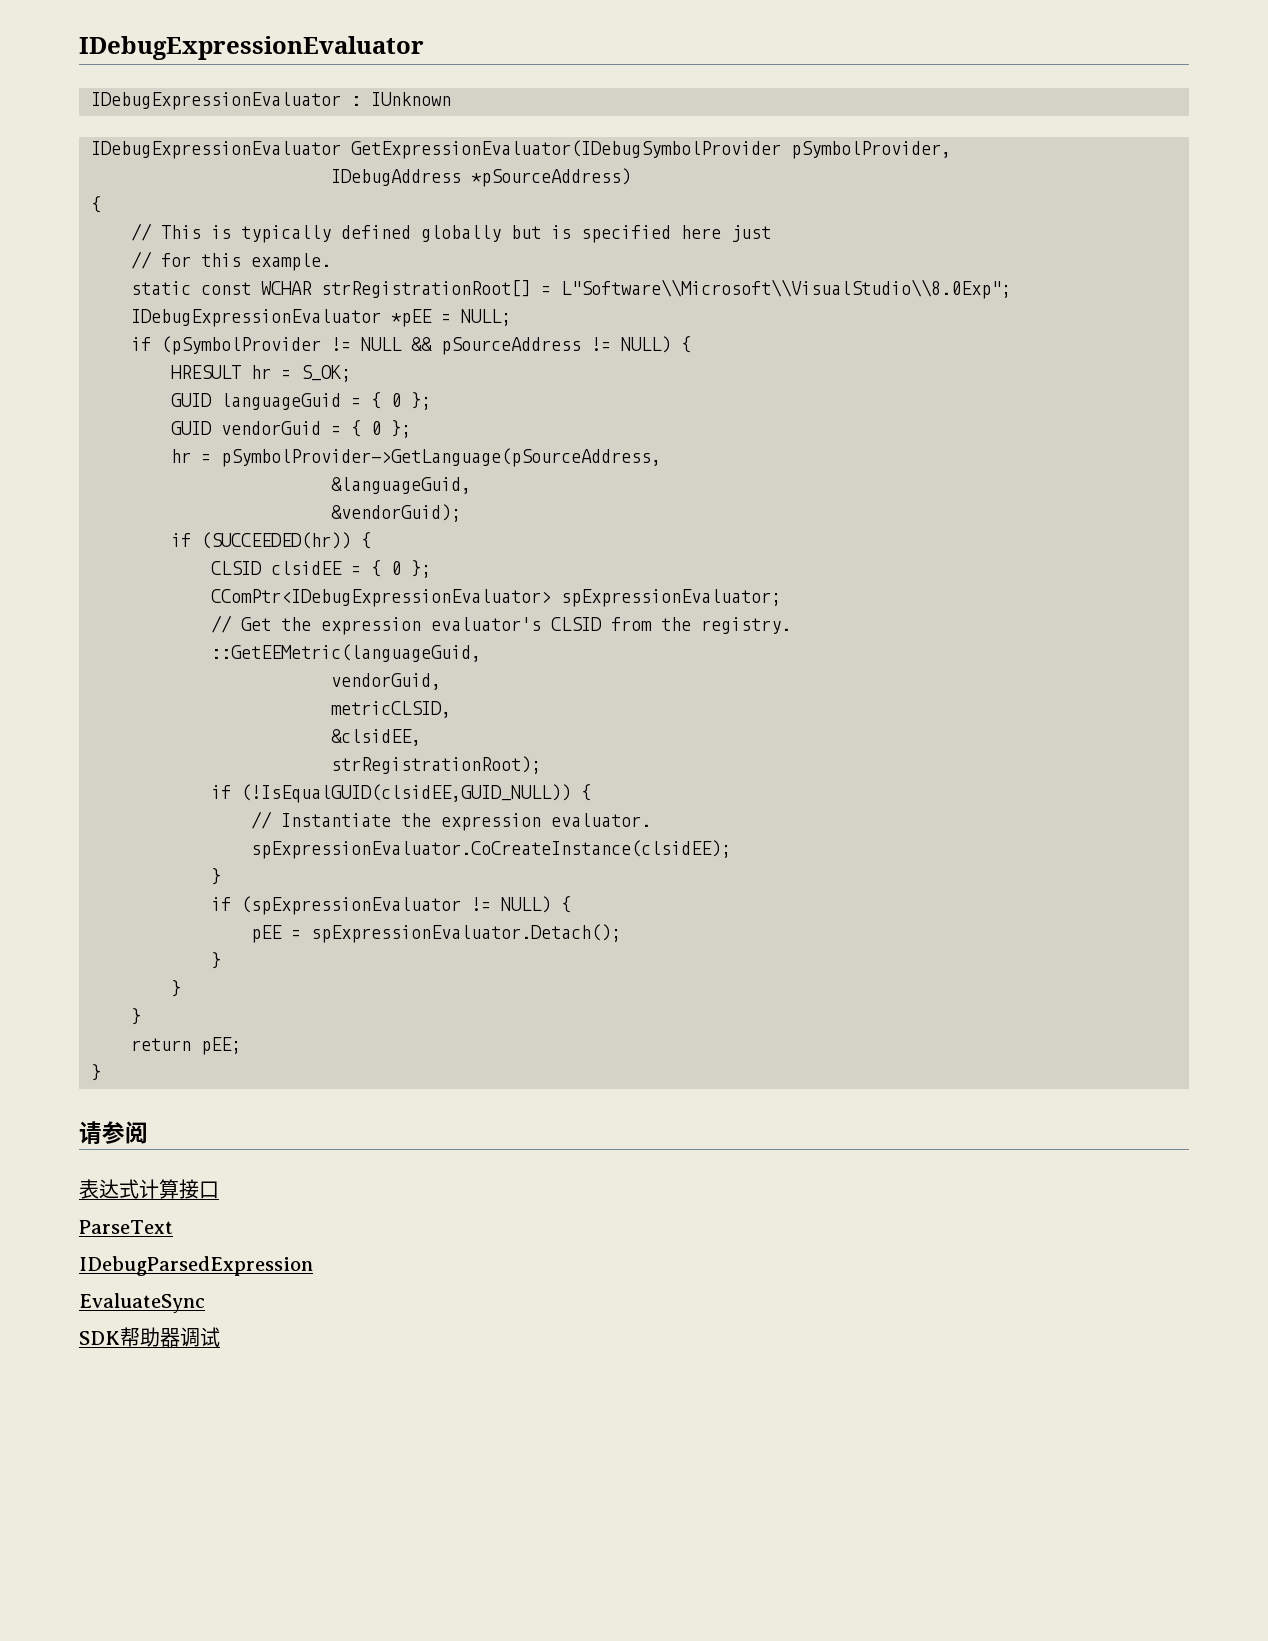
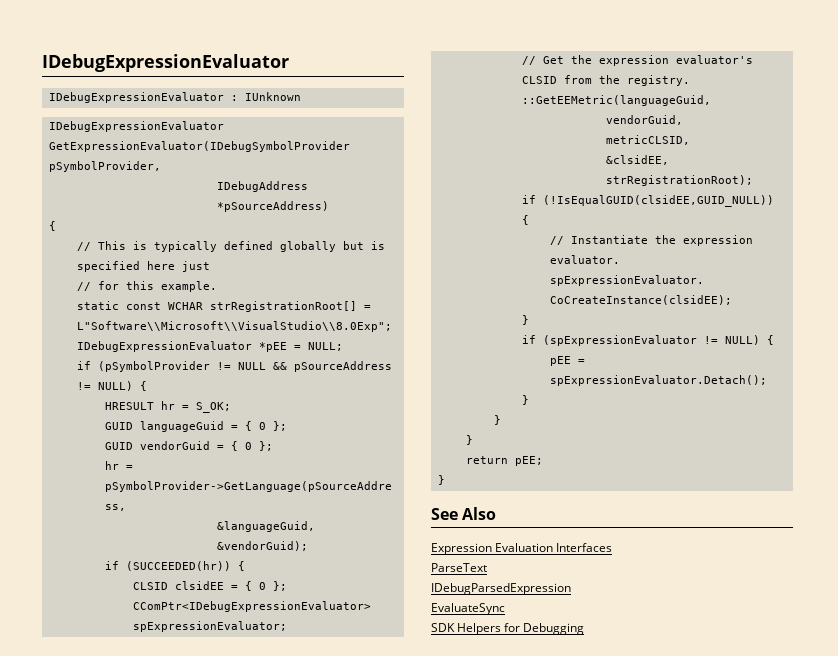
[79,1121,148,1145] [79,1179,219,1199] 请参阅 // 表达式计算接口 -> [431,507,497,520] [431,543,613,555] See Also // Expression Evaluation Interfaces
[120,1327,220,1347] 帮助器调试 -> [457,623,585,635] Helpers for Debugging

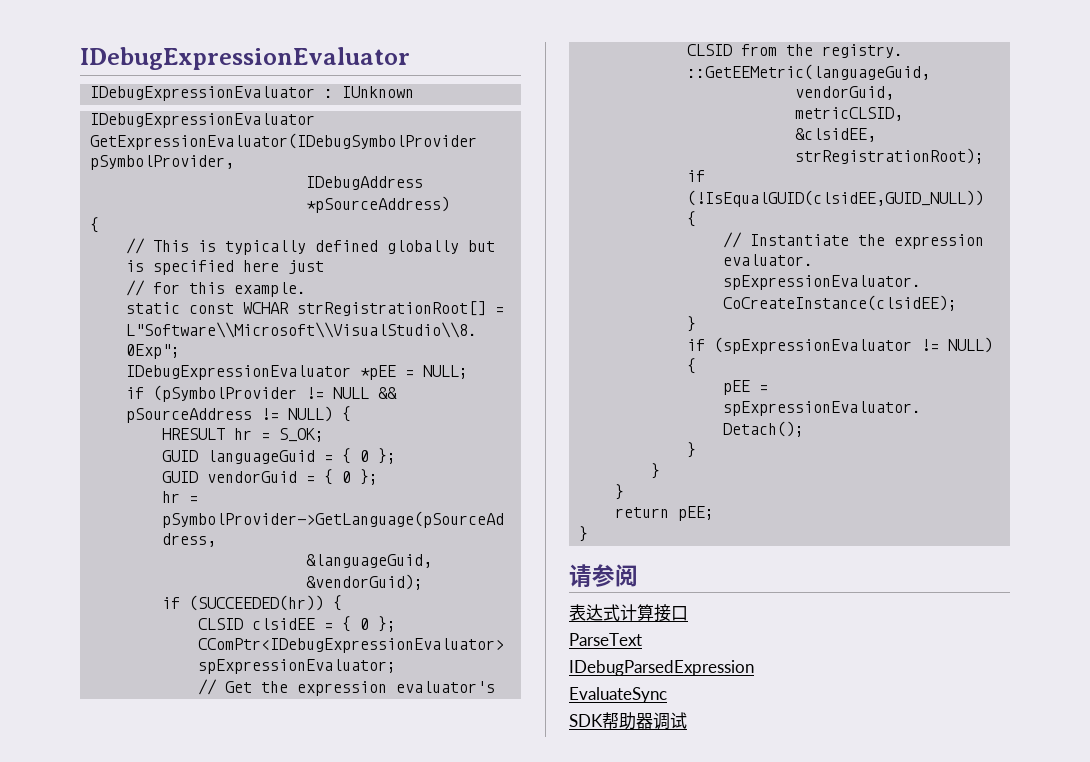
[431,507,497,520] [431,543,613,555] See Also // Expression Evaluation Interfaces -> [569,564,638,588] [569,604,688,622] 请参阅 // 表达式计算接口
[457,623,585,635] Helpers for Debugging -> [602,712,687,730] 帮助器调试

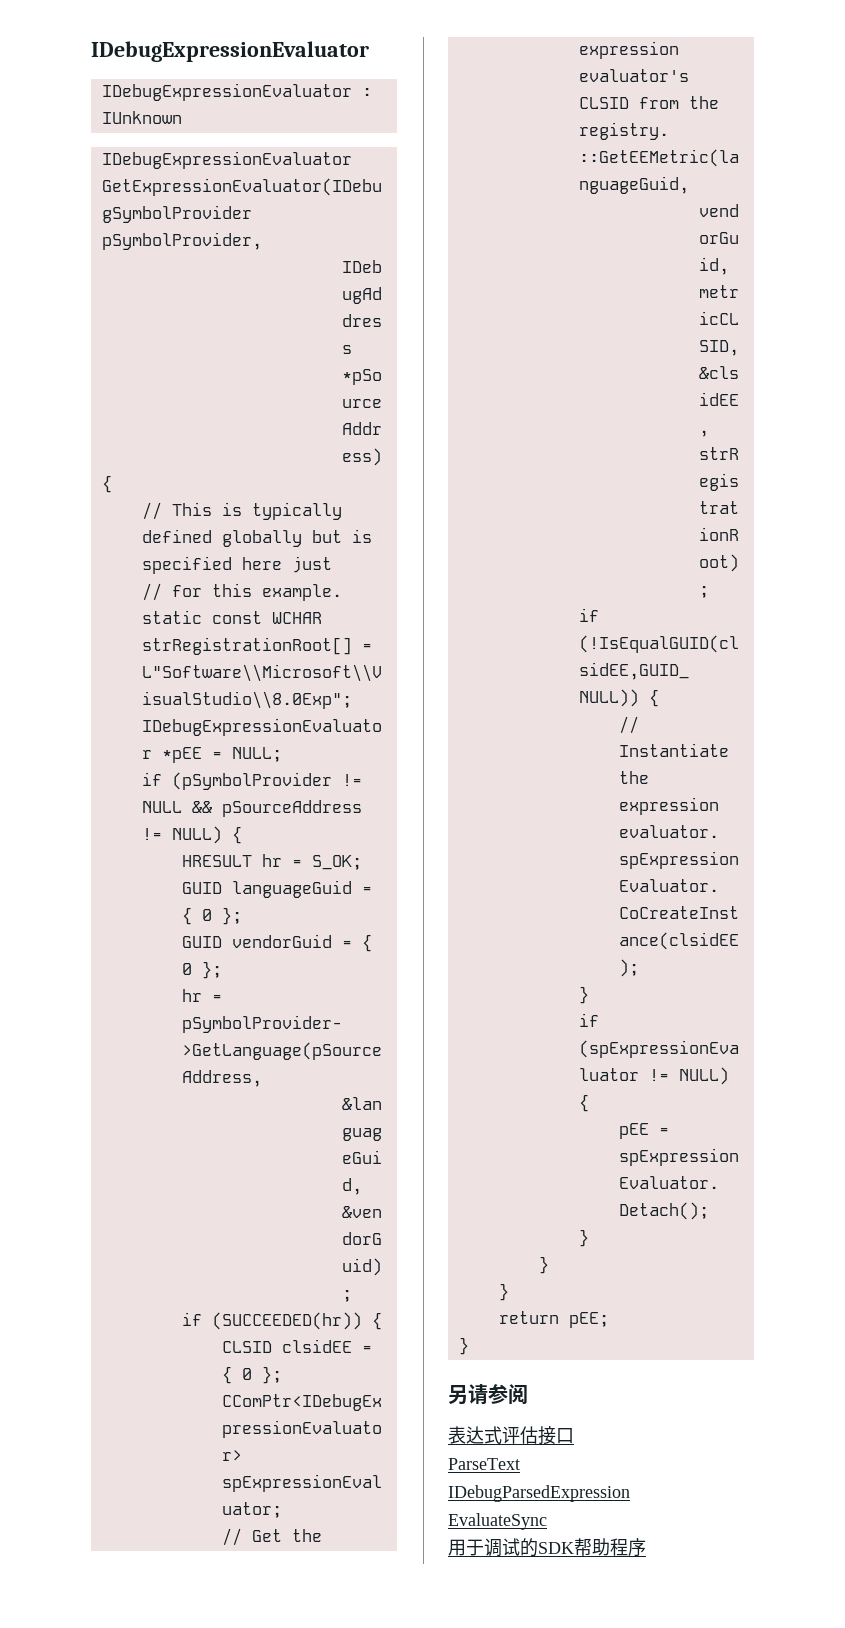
(589, 534) none -> [448,1385,468,1405] 另
[620,604,654,621] 计算 -> [502,1426,538,1444] 评估
(667, 695) none -> [448,1538,538,1557] 用于调试的
[636,712,687,730] 器调试 -> [610,1538,646,1557] 程序

